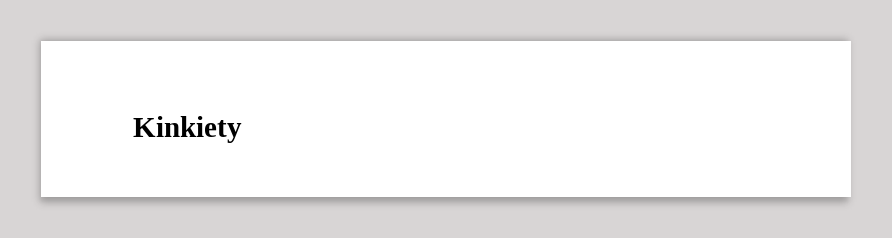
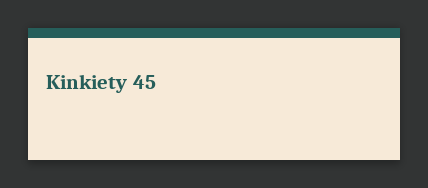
(242, 129) none -> [132,75,156,89] 45

